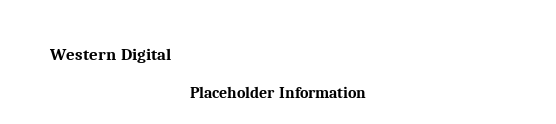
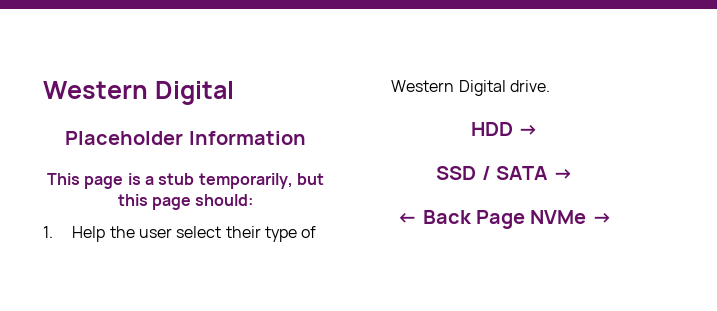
(366, 92) none -> [47,173,324,189] [117,194,254,210] [43,226,317,242] [391,80,550,96] [470,122,539,136] [436,166,573,180] [397,210,612,229] // This page is a stub temporarily, but this page should: // 1. Help the user select their type of Western Digital drive. // HDD → // SSD / SATA → // ← Back Page NVMe →

